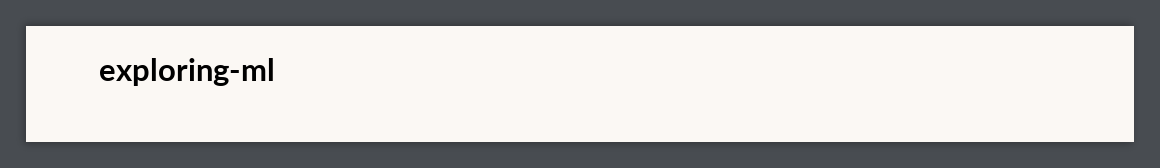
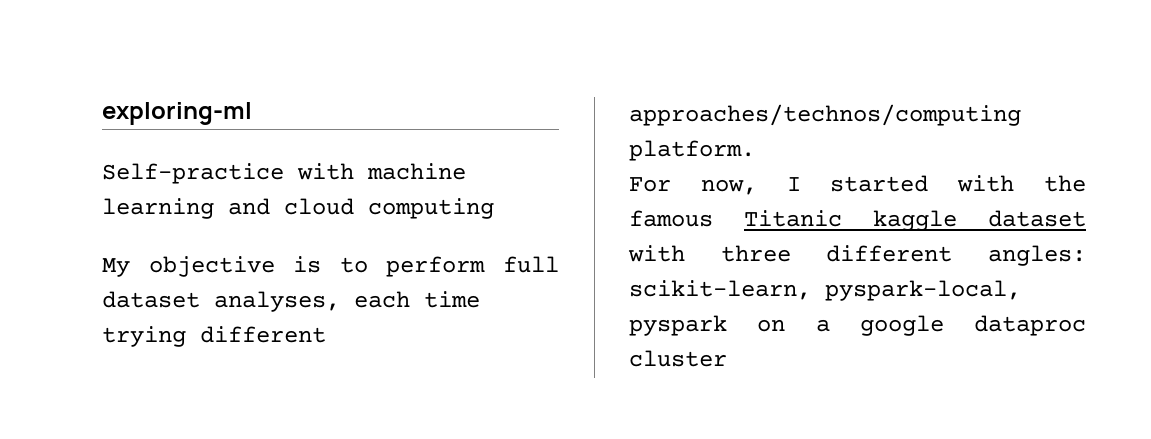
(275, 72) none -> [102,163,466,184] [102,198,494,219] [102,256,559,277] [102,291,480,312] [102,326,326,347] [629,104,1021,126] [629,140,755,161] [629,175,1086,195] [629,210,1086,231] [628,245,1086,266] [629,280,1021,301] [629,315,1086,336] [629,350,727,367] // Self-practice with machine learning and cloud computing // My objective is to perform full dataset analyses, each time trying different approaches/technos/computing platform. // For now, I started with the famous Titanic kaggle dataset with three different angles: scikit-learn, pyspark-local, pyspark on a google dataproc cluster

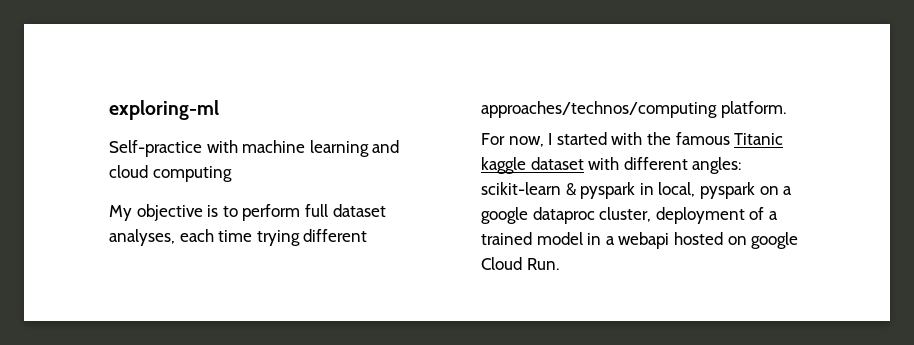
[720,245,791,262] three -> (620, 163) none
[629,280,1021,301] scikit-learn, pyspark-local, -> [481,182,696,199] scikit-learn & pyspark in local,
[629,350,727,367] cluster -> [599,207,778,224] [481,232,799,249] [481,257,559,270] cluster, deployment of a trained model in a webapi hosted on google Cloud Run.

